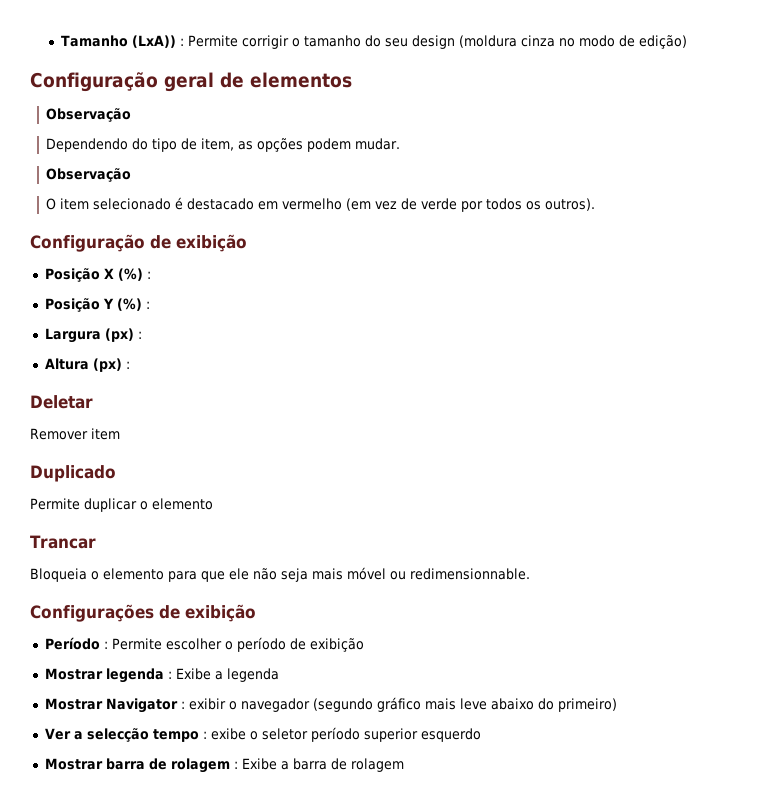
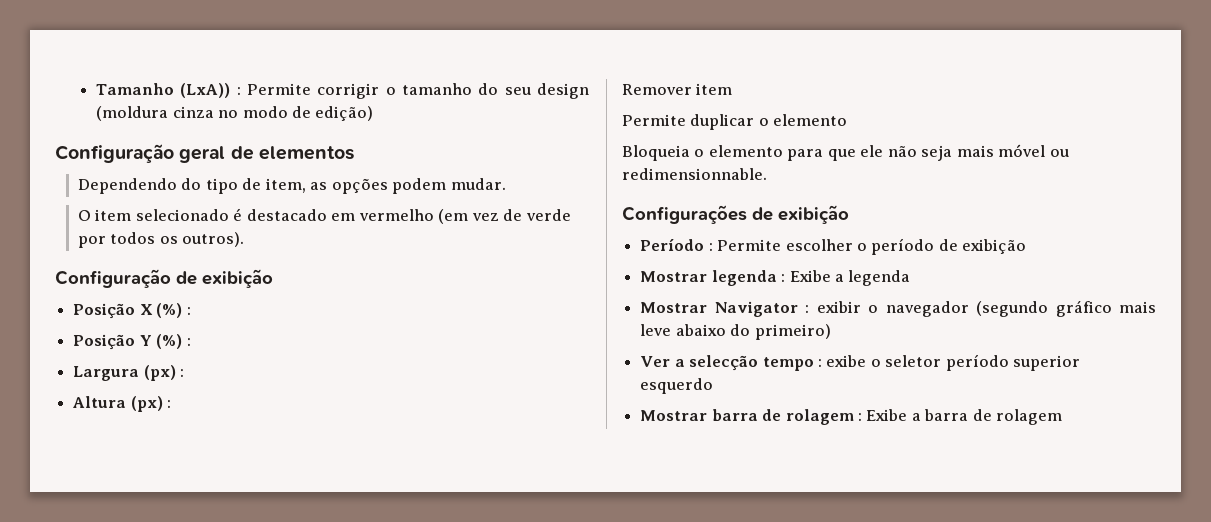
[45,108,131,122] // Observação -> (354, 153) none
[45,168,131,182] // Observação -> (506, 184) none
[30,395,93,409] // Deletar -> (172, 404) none
[30,465,116,482] // Duplicado -> (733, 89) none
[30,535,96,549] // Trancar -> (848, 120) none

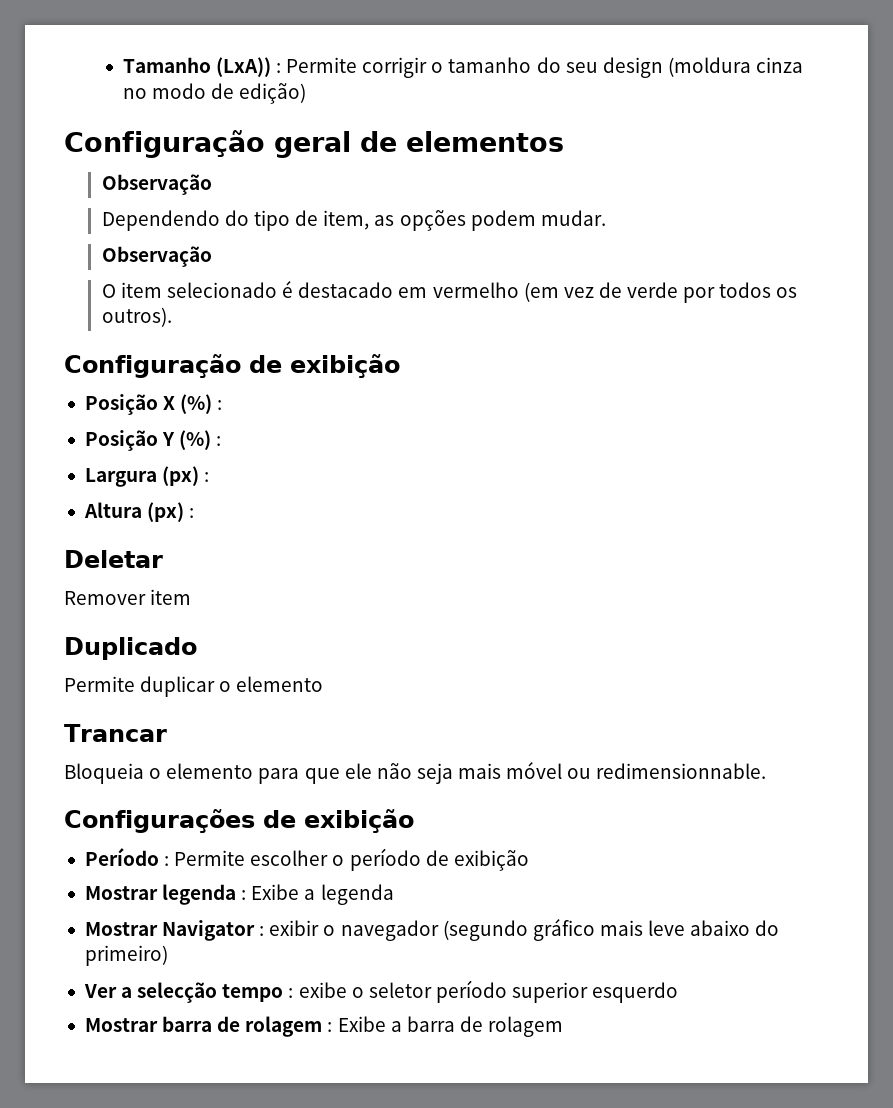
(354, 153) none -> [101,174,212,195] // Observação
(506, 184) none -> [101,246,212,267] // Observação
(172, 404) none -> [64,550,163,568] // Deletar
(733, 89) none -> [64,637,197,660] // Duplicado
(848, 120) none -> [64,724,167,742] // Trancar

